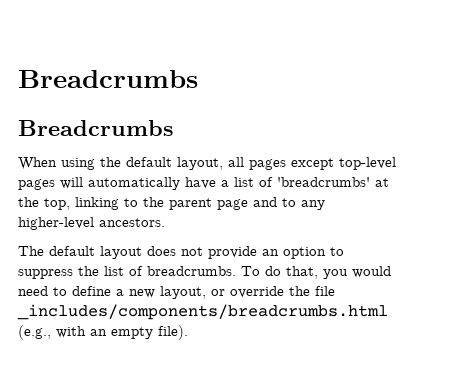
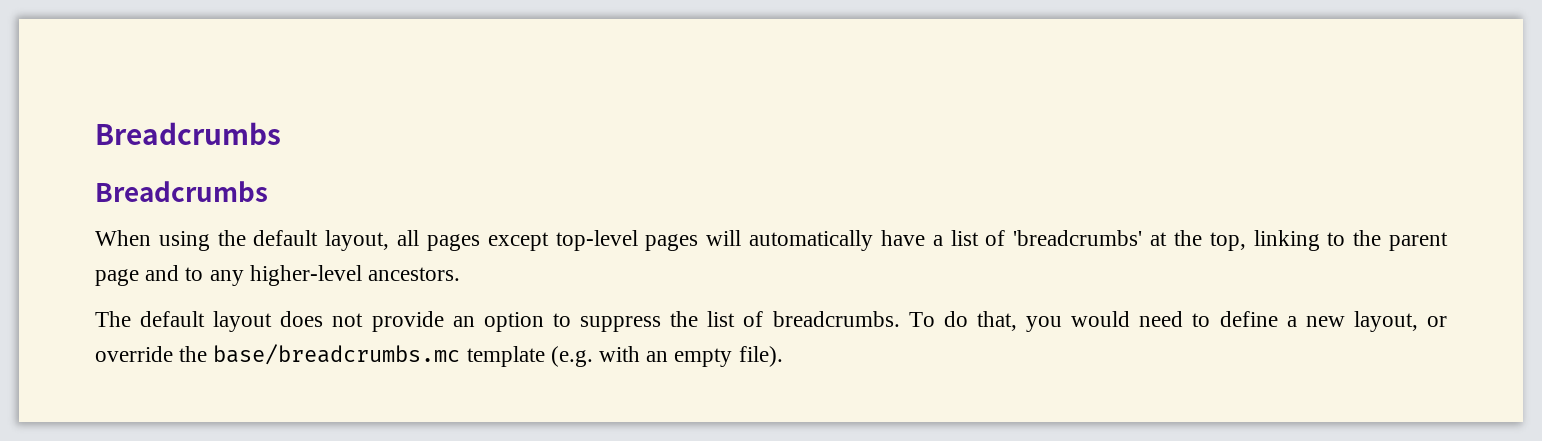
[315,286,335,296] [17,304,388,320] [18,325,51,340] file _includes/components/breadcrumbs.html (e.g., -> [213,344,593,367] base/breadcrumbs.mc template (e.g.

